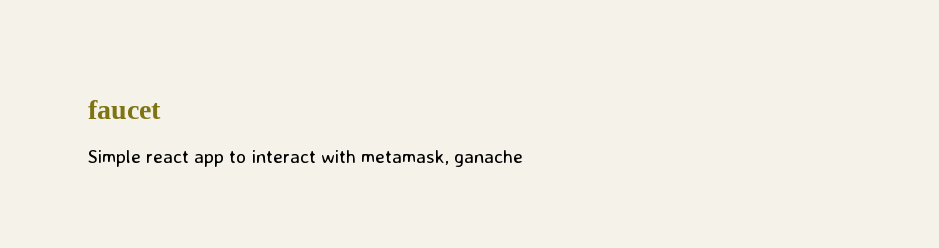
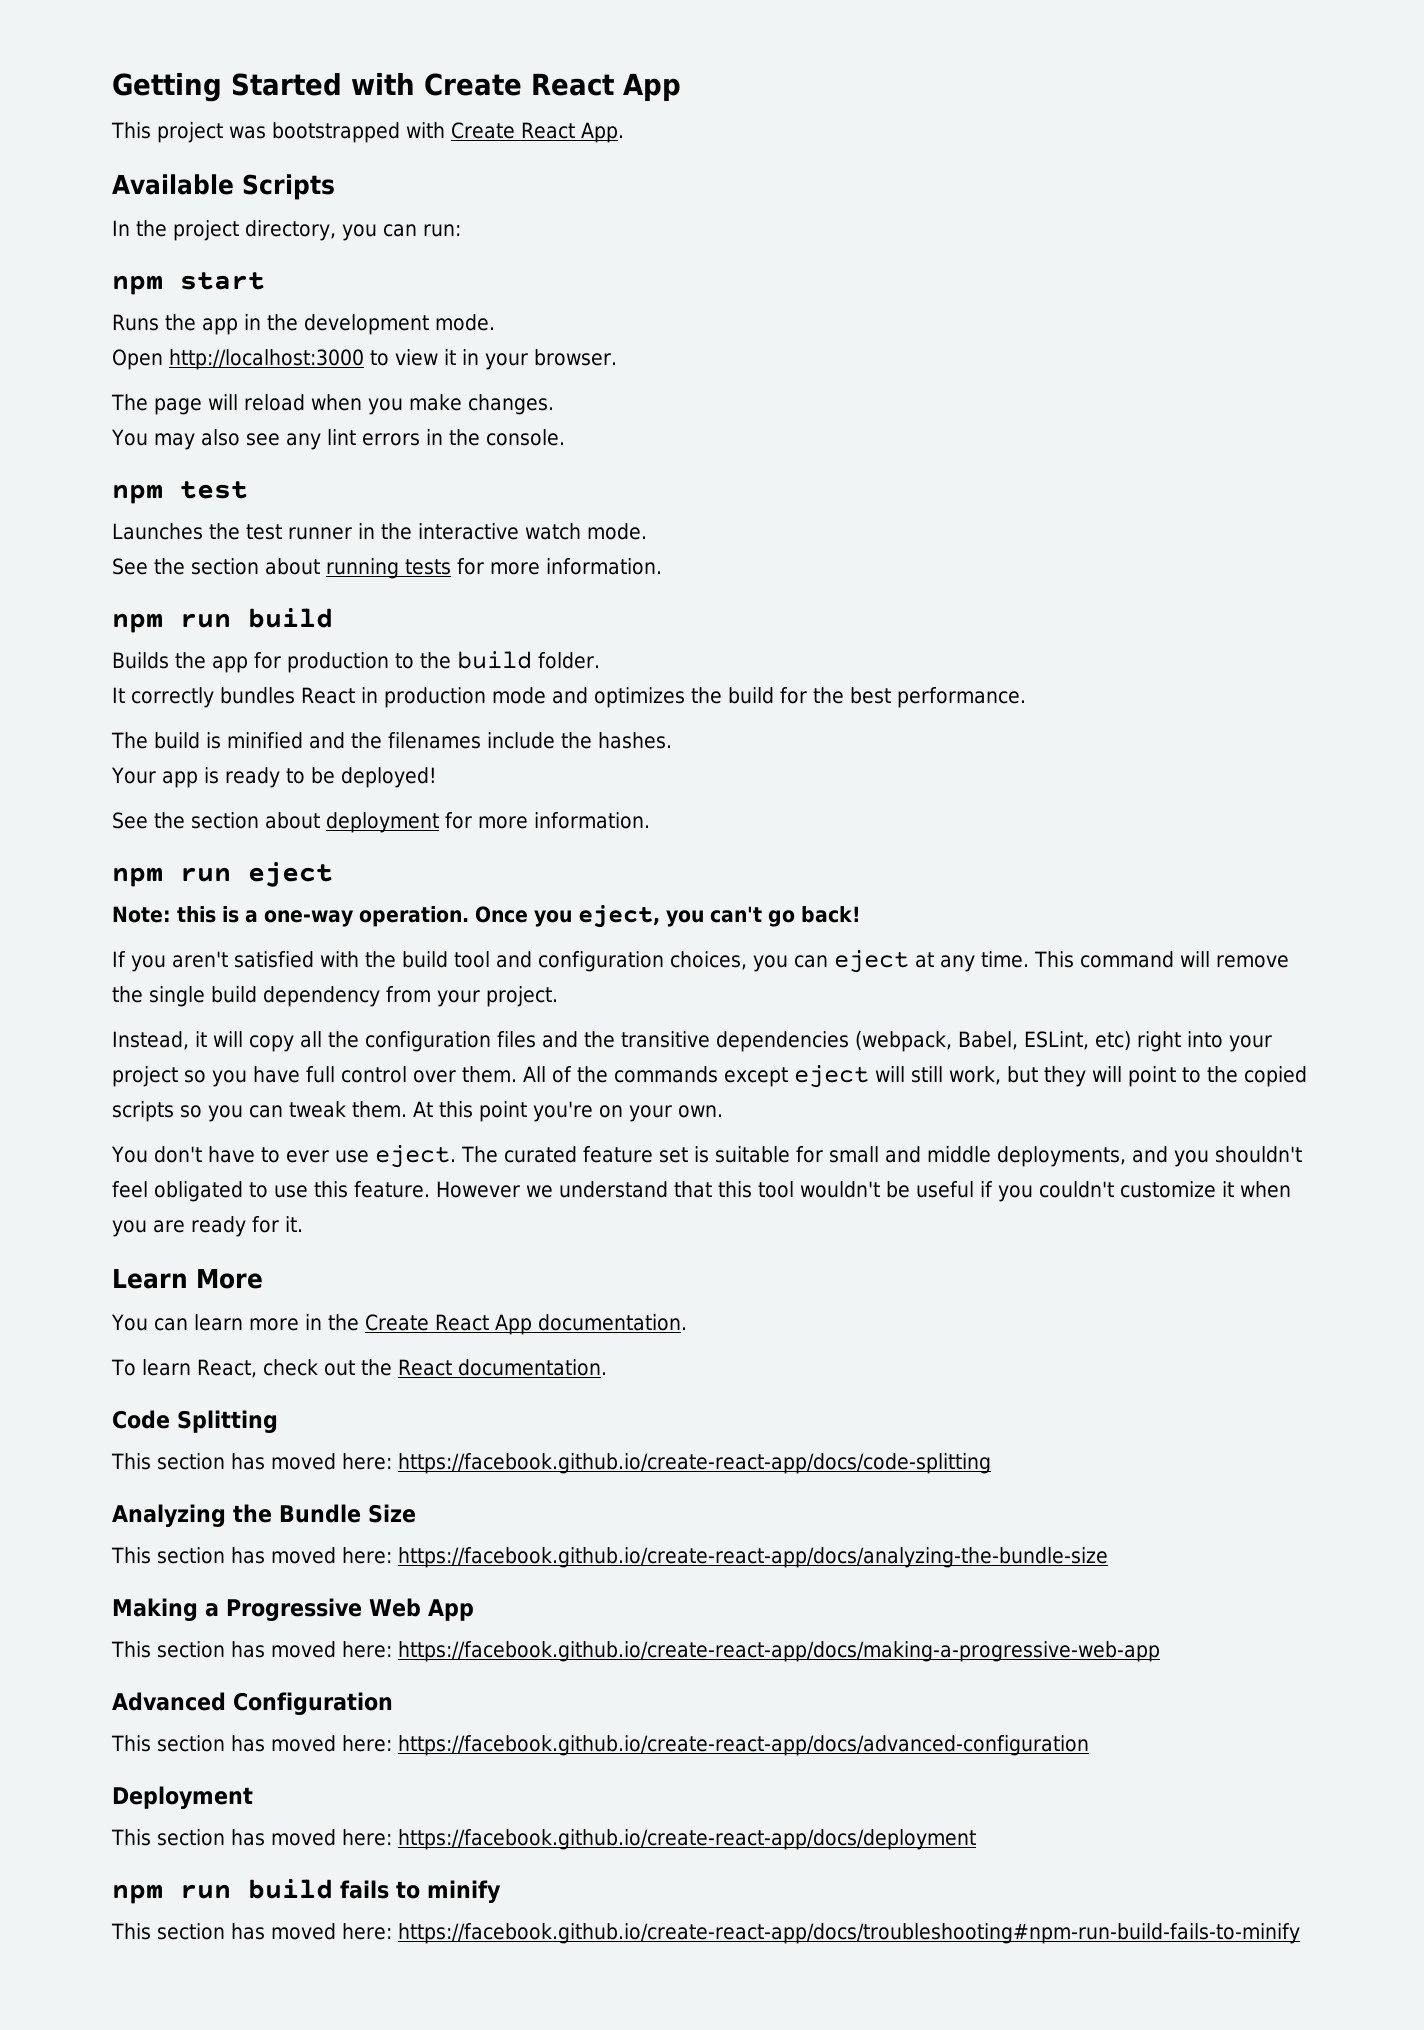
[88,100,161,119] [88,150,523,167] faucet // Simple react app to interact with metamask, ganache -> [112,72,681,102] [111,122,624,143] [112,174,335,200] [112,220,461,241] [112,272,265,295] [112,314,495,335] [112,349,617,370] [111,394,554,415] [111,429,565,450] [112,481,248,504] [112,523,647,540] [112,558,662,579] [112,608,333,633] [112,651,600,673] [112,687,1026,708] [111,732,672,749] [111,767,437,788] [112,812,650,833] [112,862,333,887] [112,905,861,928] [112,950,1289,973] [112,986,558,1007] [112,1031,1272,1052] [112,1065,1307,1088] [112,1101,723,1122] [111,1145,1302,1168] [112,1181,1291,1202] [112,1216,303,1237] [112,1269,263,1289] [111,1314,687,1335] [111,1359,607,1378] [112,1410,278,1433] [111,1453,991,1474] [112,1504,416,1527] [111,1547,1108,1568] [112,1598,474,1621] [111,1641,1160,1662] [112,1692,393,1715] [111,1735,1089,1756] [112,1786,253,1809] [111,1829,976,1850] [112,1879,501,1904] [111,1923,1300,1944] Getting Started with Create React App // This project was bootstrapped with Create React App. // Available Scripts // In the project directory, you can run: // npm start // Runs the app in the development mode. // Open http://localhost:3000 to view it in your browser. // The page will reload when you make changes. // You may also see any lint errors in the console. // npm test // Launches the test runner in the interactive watch mode. // See the section about running tests for more information. // npm run build // Builds the app for production to the build folder. // It correctly bundles React in production mode and optimizes the build for the best performance. // The build is minified and the filenames include the hashes. // Your app is ready to be deployed! // See the section about deployment for more information. // npm run eject // Note: this is a one-way operation. Once you eject, you can't go back! // If you aren't satisfied with the build tool and configuration choices, you can eject at any time. This command will remove the single build dependency from your project. // Instead, it will copy all the configuration files and the transitive dependencies (webpack, Babel, ESLint, etc) right into your project so you have full control over them. All of the commands except eject will still work, but they will point to the copied scripts so you can tweak them. At this point you're on your own. // You don't have to ever use eject. The curated feature set is suitable for small and middle deployments, and you shouldn't feel obligated to use this feature. However we understand that this tool wouldn't be useful if you couldn't customize it when you are ready for it. // Learn More // You can learn more in the Create React App documentation. // To learn React, check out the React documentation. // Code Splitting // This section has moved here: https://facebook.github.io/create-react-app/docs/code-splitting // Analyzing the Bundle Size // This section has moved here: https://facebook.github.io/create-react-app/docs/analyzing-the-bundle-size // Making a Progressive Web App // This section has moved here: https://facebook.github.io/create-react-app/docs/making-a-progressive-web-app // Advanced Configuration // This section has moved here: https://facebook.github.io/create-react-app/docs/advanced-configuration // Deployment // This section has moved here: https://facebook.github.io/create-react-app/docs/deployment // npm run build fails to minify // This section has moved here: https://facebook.github.io/create-react-app/docs/troubleshooting#npm-run-build-fails-to-minify

